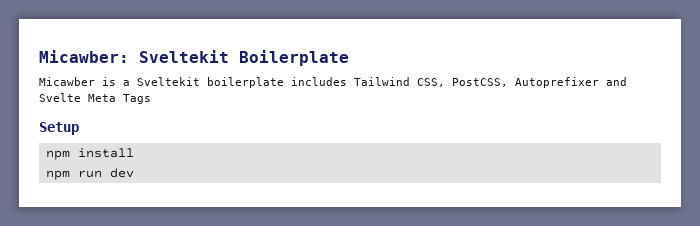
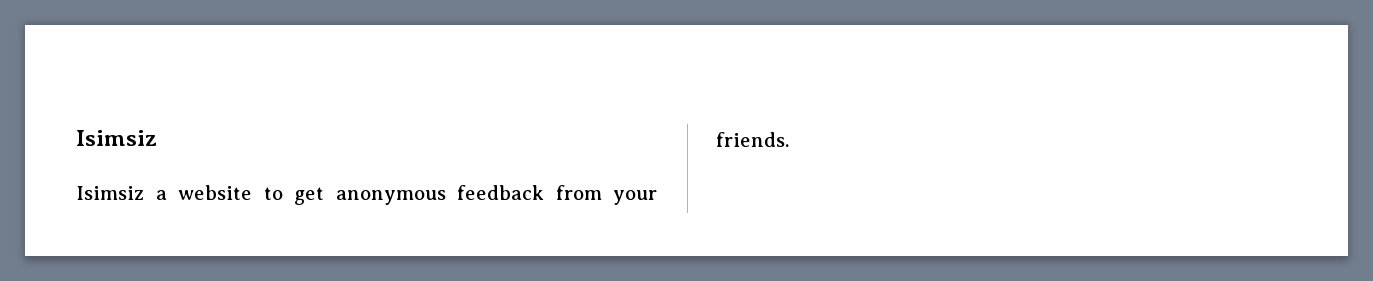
[39,50,349,66] [39,77,627,88] [39,93,151,104] [39,122,79,135] [45,148,134,160] [45,168,134,180] Micawber: Sveltekit Boilerplate // Micawber is a Sveltekit boilerplate includes Tailwind CSS, PostCSS, Autoprefixer and Svelte Meta Tags // Setup // npm install // npm run dev -> [76,130,157,146] [76,185,657,205] [716,132,789,147] Isimsiz // Isimsiz a website to get anonymous feedback from your friends.

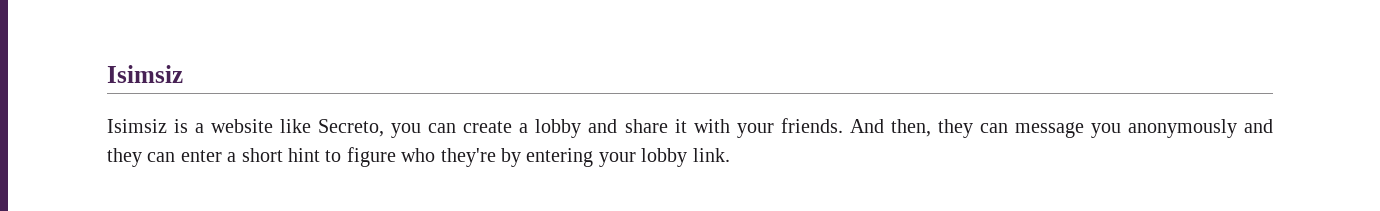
(144, 193) none -> [174,119,189,133] is
[263,185,657,205] [716,132,789,147] to get anonymous feedback from your friends. -> [280,118,1273,138] [107,147,730,167] like Secreto, you can create a lobby and share it with your friends. And then, they can message you anonymously and they can enter a short hint to figure who they're by entering your lobby link.

